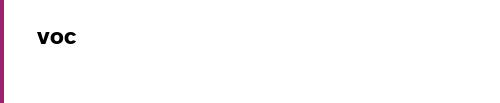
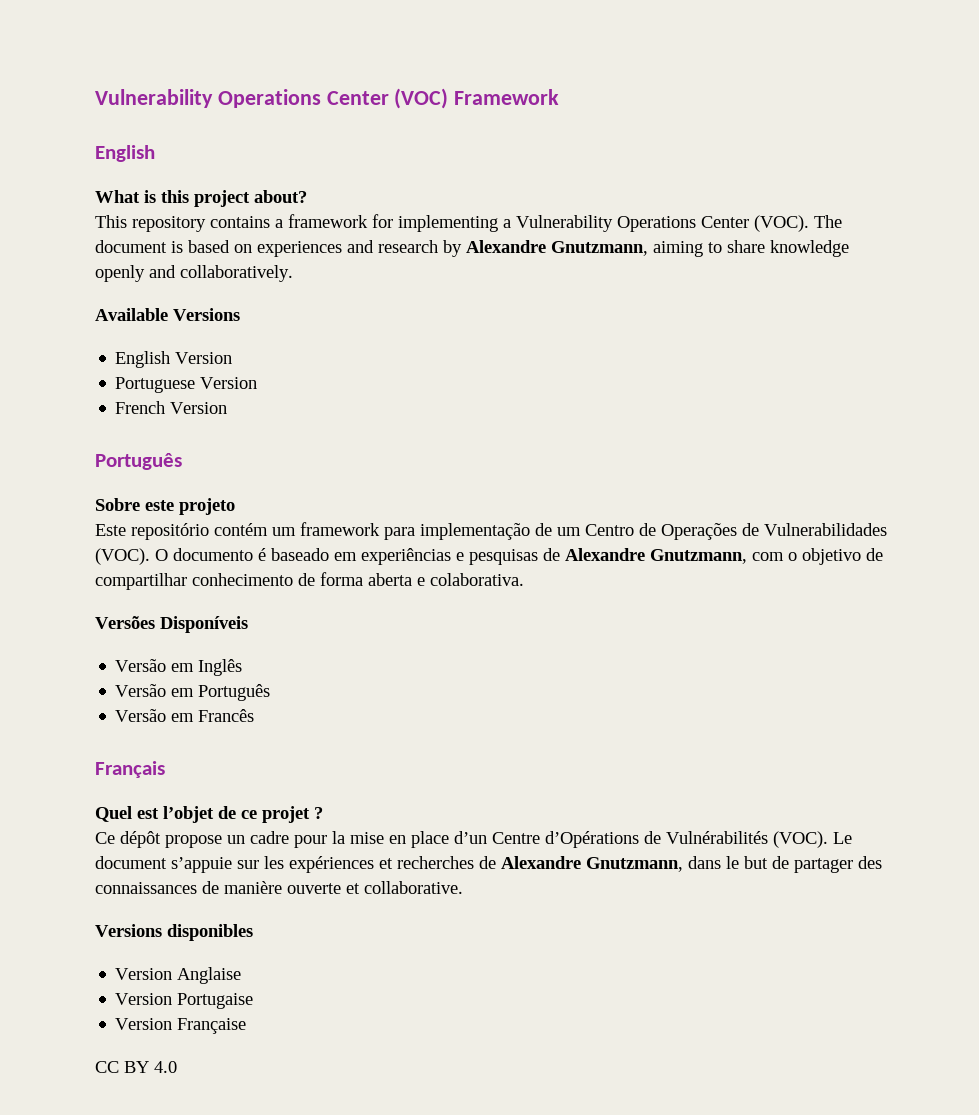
[37,32,77,44] voc -> [95,88,560,109] [95,145,155,162] [95,190,307,207] [95,214,842,232] [95,240,849,257] [95,265,293,282] [95,308,240,321] [115,351,233,368] [115,377,258,393] [115,401,228,414] [95,453,182,470] [95,498,235,515] [95,522,887,540] [95,548,883,565] [95,572,524,590] [95,616,248,633] [115,659,243,676] [115,684,271,701] [115,709,255,722] [95,761,165,778] [95,806,323,823] [95,831,852,848] [95,856,882,873] [95,881,463,894] [95,924,253,941] [115,967,242,984] [115,993,254,1009] [115,1018,247,1034] [95,1061,177,1073] Vulnerability Operations Center (VOC) Framework // English // What is this project about? // This repository contains a framework for implementing a Vulnerability Operations Center (VOC). The document is based on experiences and research by Alexandre Gnutzmann, aiming to share knowledge openly and collaboratively. // Available Versions // English Version // Portuguese Version // French Version // Português // Sobre este projeto // Este repositório contém um framework para implementação de um Centro de Operações de Vulnerabilidades (VOC). O documento é baseado em experiências e pesquisas de Alexandre Gnutzmann, com o objetivo de compartilhar conhecimento de forma aberta e colaborativa. // Versões Disponíveis // Versão em Inglês // Versão em Português // Versão em Francês // Français // Quel est l’objet de ce projet ? // Ce dépôt propose un cadre pour la mise en place d’un Centre d’Opérations de Vulnérabilités (VOC). Le document s’appuie sur les expériences et recherches de Alexandre Gnutzmann, dans le but de partager des connaissances de manière ouverte et collaborative. // Versions disponibles // Version Anglaise // Version Portugaise // Version Française // CC BY 4.0

